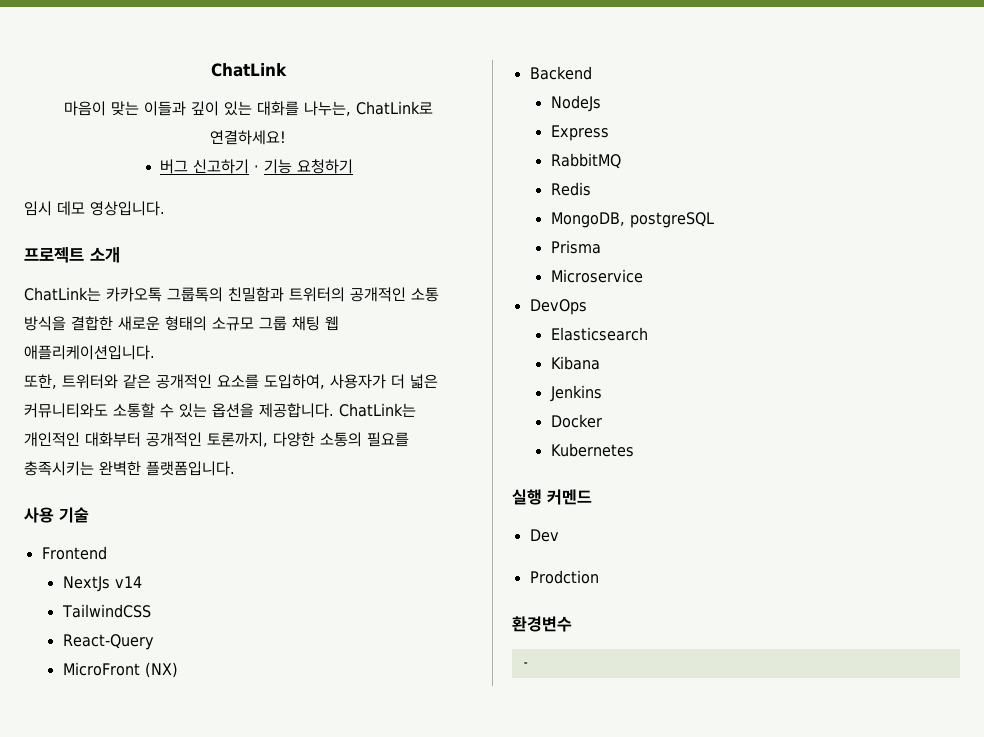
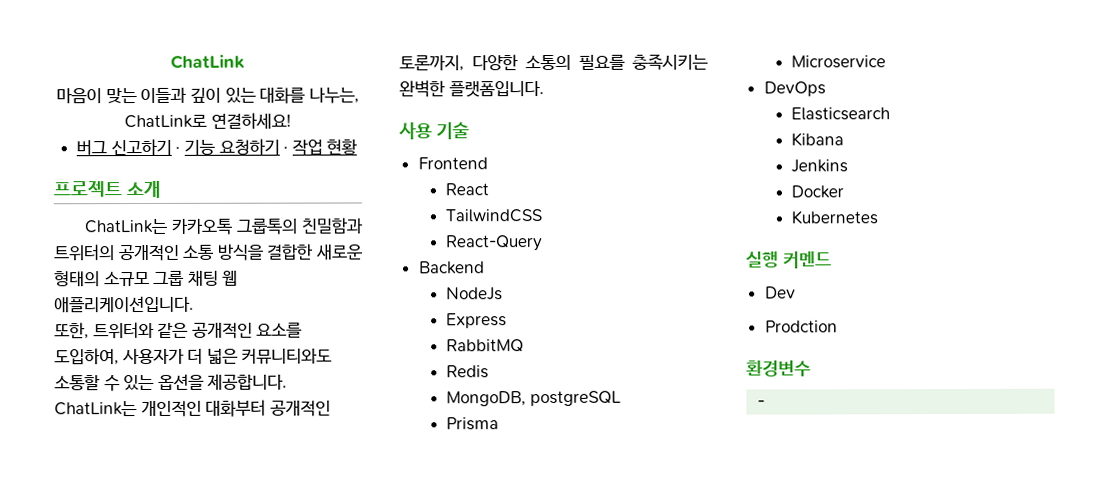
[24,201,165,216] // 임시 데모 영상입니다. -> [283,139,358,156] · 작업 현황
[62,576,142,592] NextJs v14 -> [445,183,490,196] React
[62,662,178,678] // MicroFront (NX) -> (544, 243) none

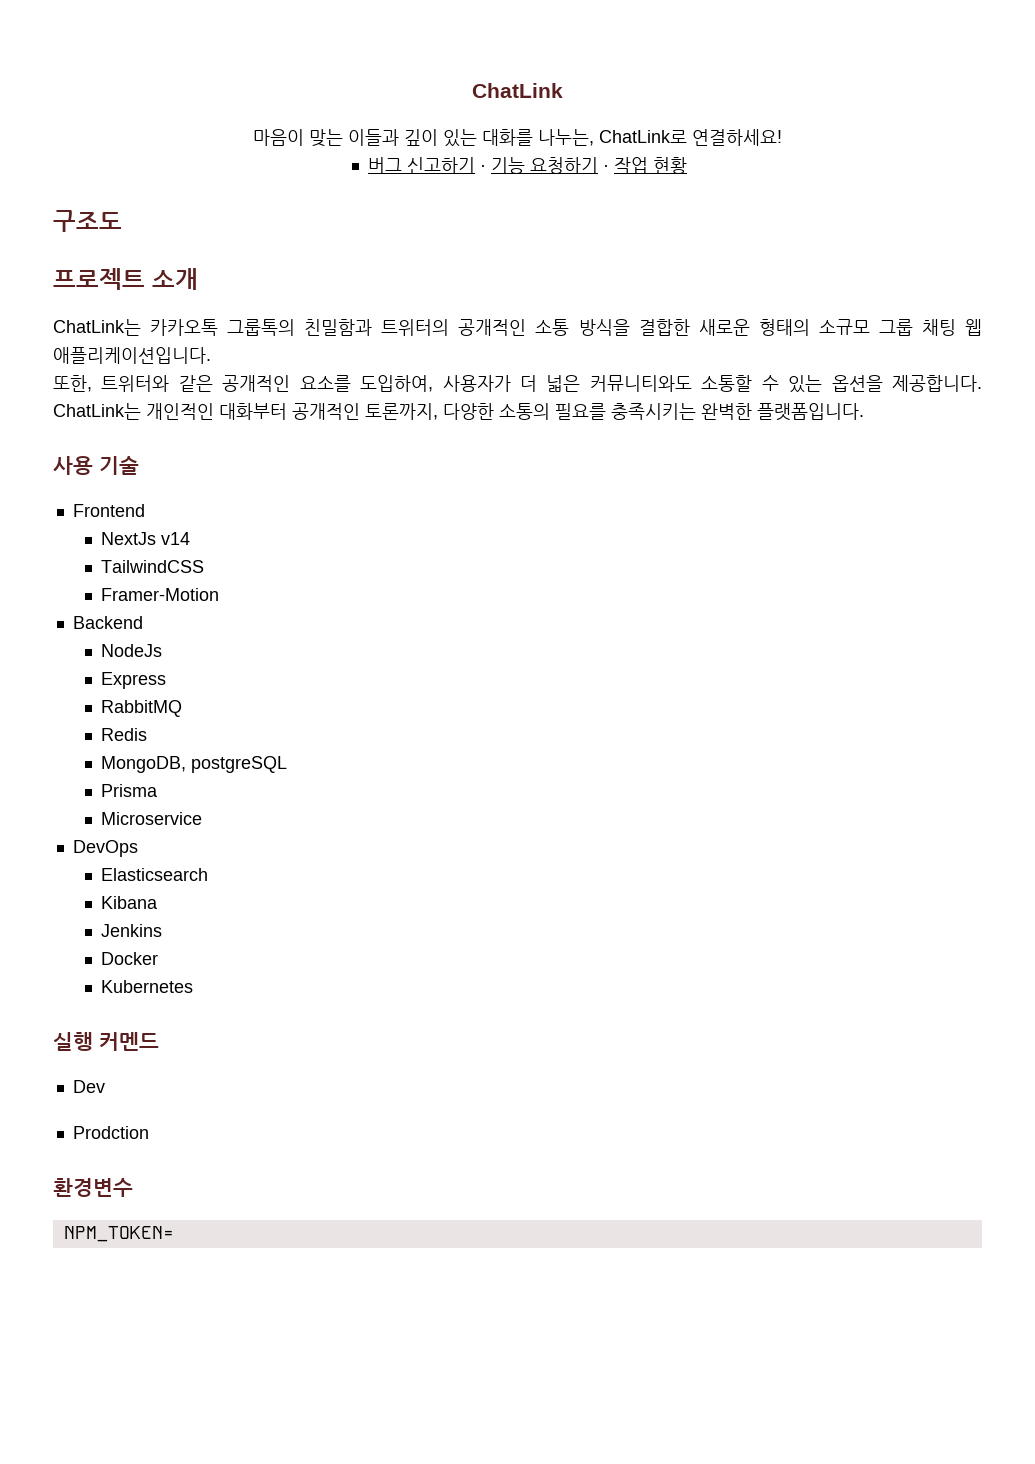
(358, 147) none -> [53,210,122,232] // 구조도
[445,183,490,196] React -> [100,532,190,545] NextJs v14
[445,235,544,252] React-Query -> [100,588,219,601] Framer-Motion
[756,399,768,407] - -> [63,1226,174,1242] NPM_TOKEN=

